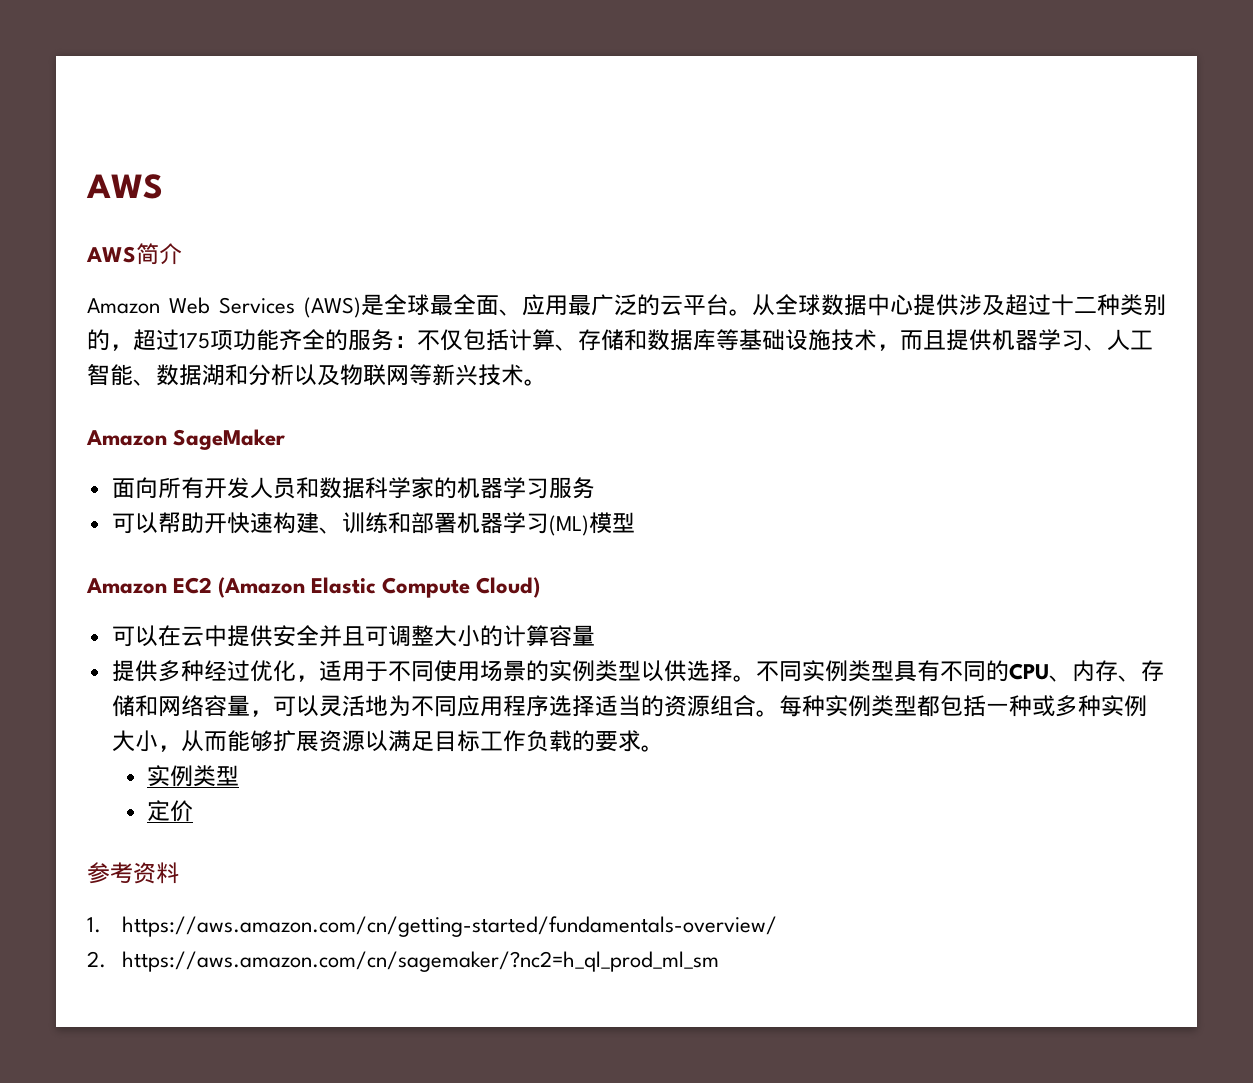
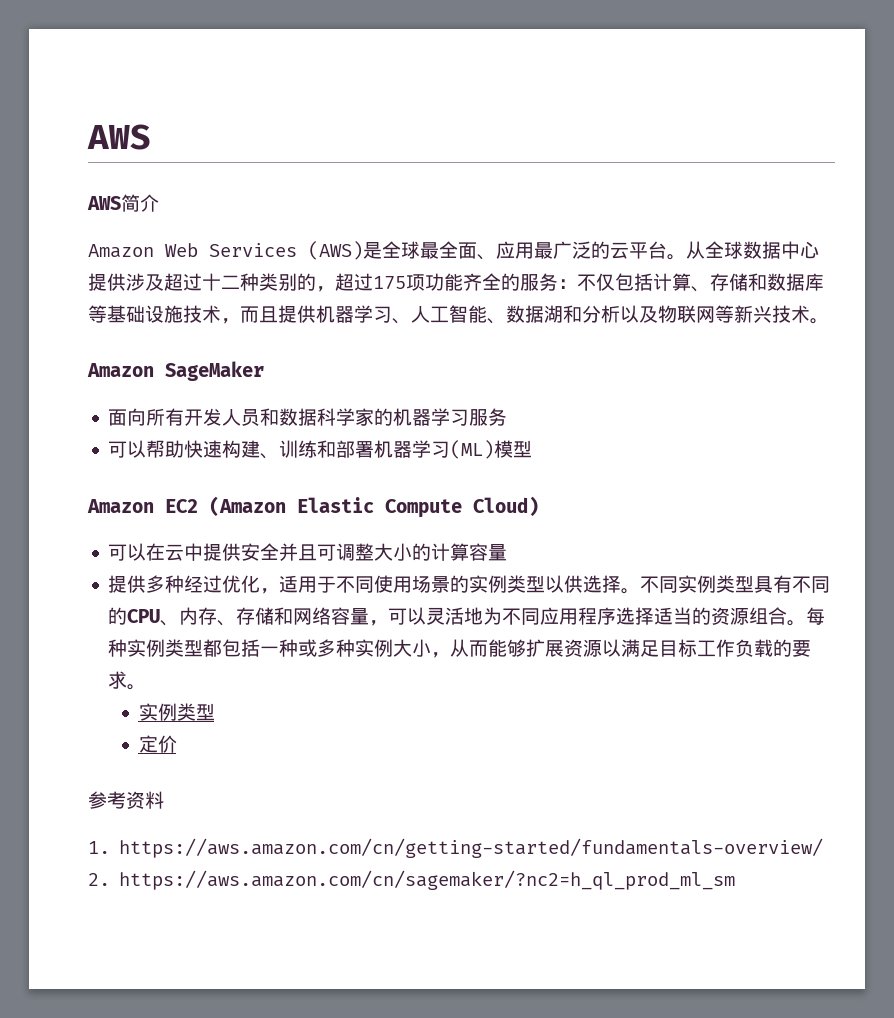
[203,513,227,534] 开 -> (185, 449) none

